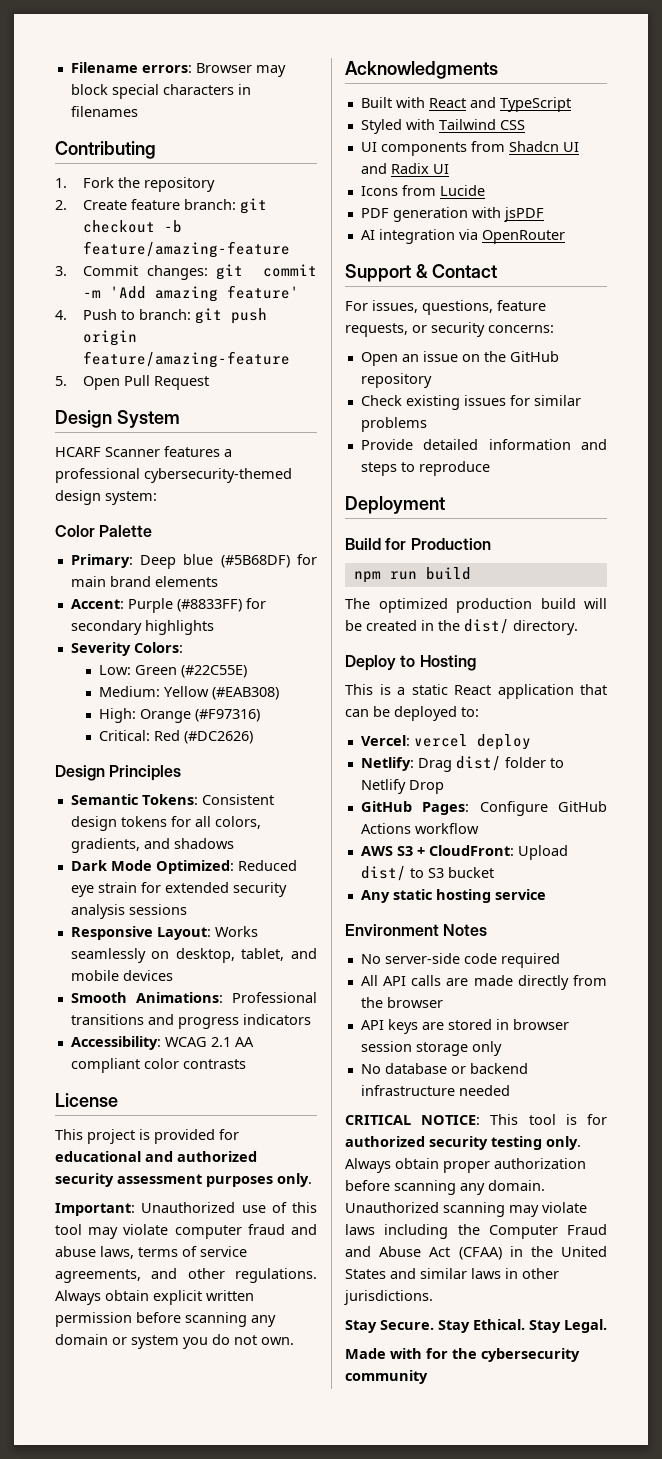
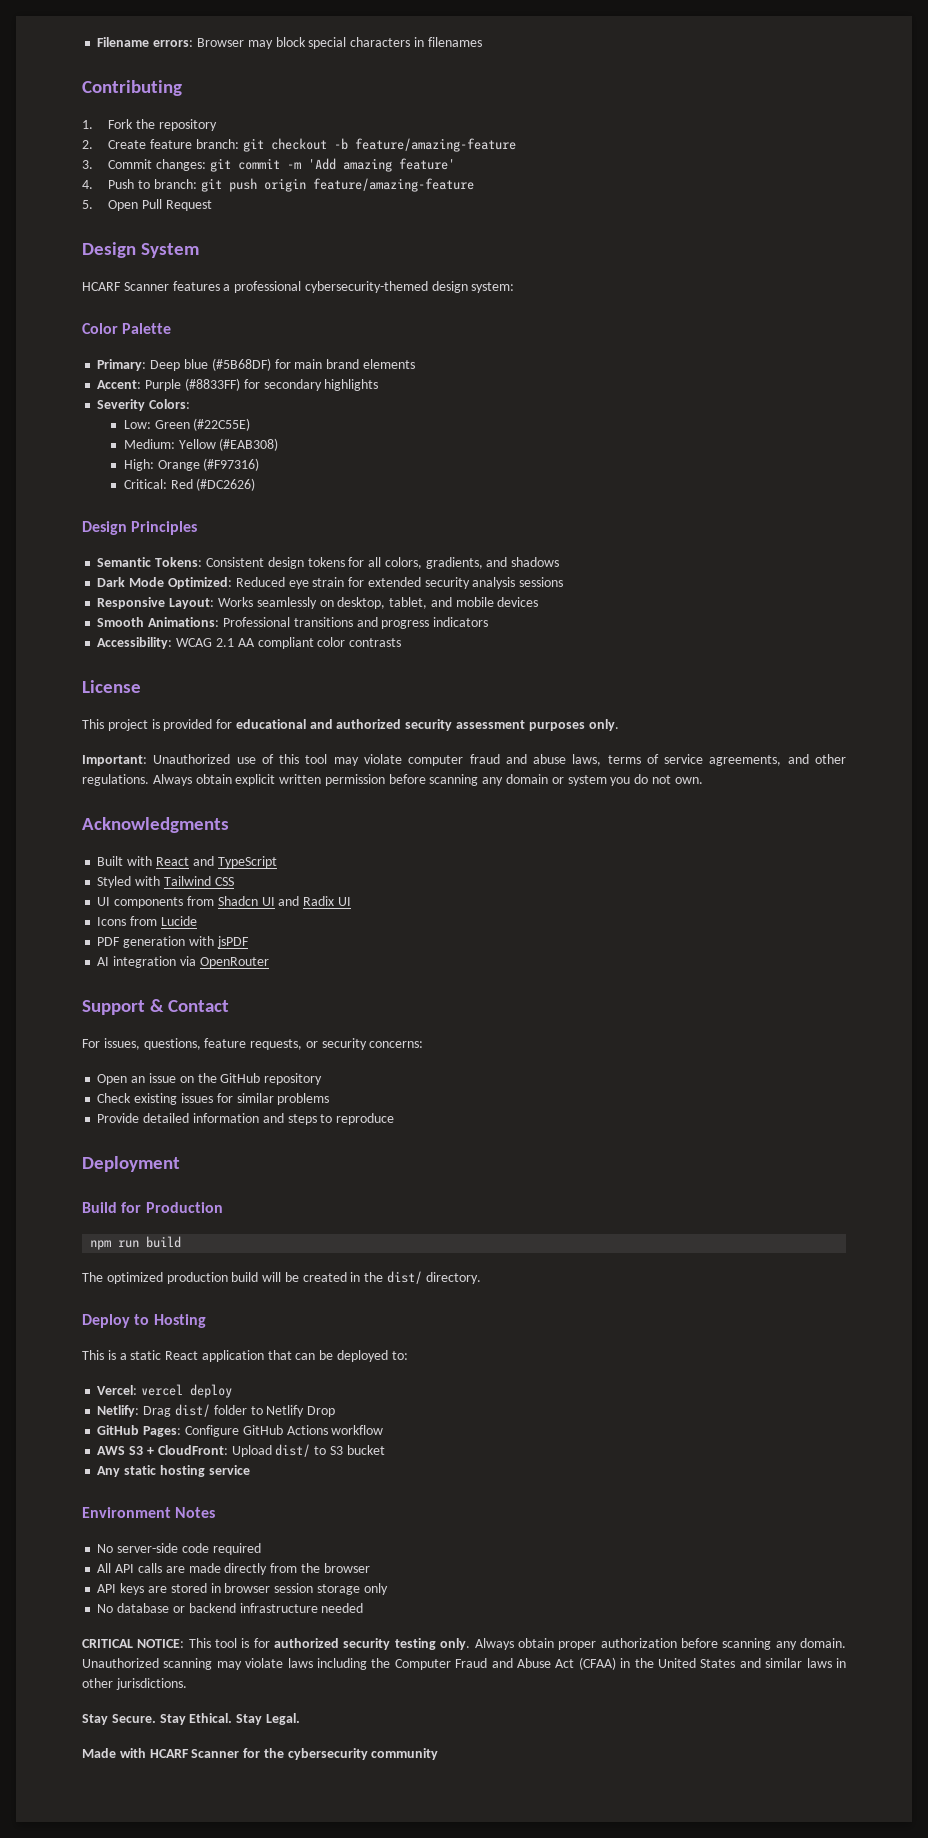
(422, 1353) none -> [149,1749,240,1758] HCARF Scanner

